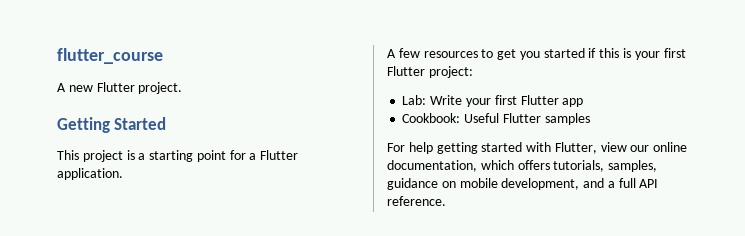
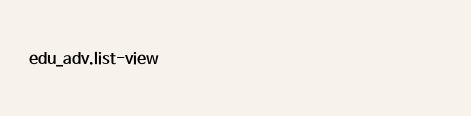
[57,48,163,64] [57,82,183,94] [57,117,167,133] [57,150,299,162] [57,168,123,180] [387,48,686,60] [387,66,473,78] [402,95,584,107] [402,113,590,125] [387,142,688,154] [387,160,658,172] [387,178,659,190] [387,196,446,206] flutter_course // A new Flutter project. // Getting Started // This project is a starting point for a Flutter application. // A few resources to get you started if this is your first Flutter project: // Lab: Write your first Flutter app // Cookbook: Useful Flutter samples // For help getting started with Flutter, view our online documentation, which offers tutorials, samples, guidance on mobile development, and a full API reference. -> [29,51,159,67] edu_adv.list-view

